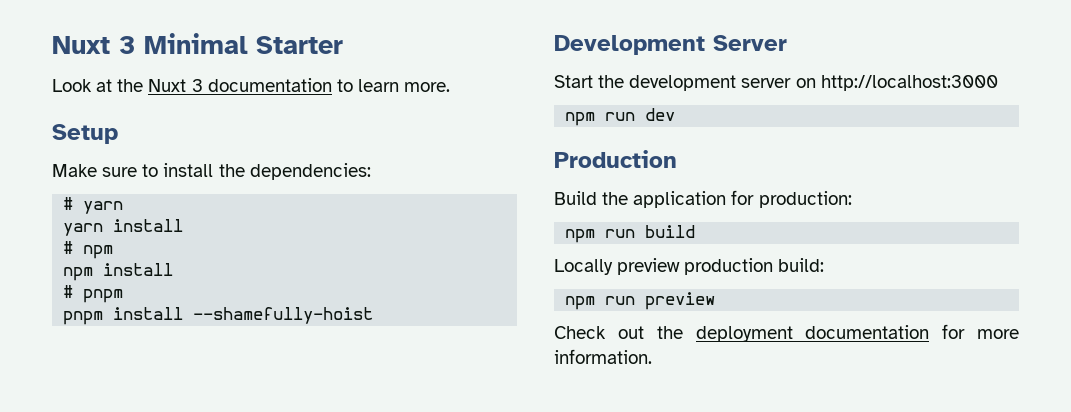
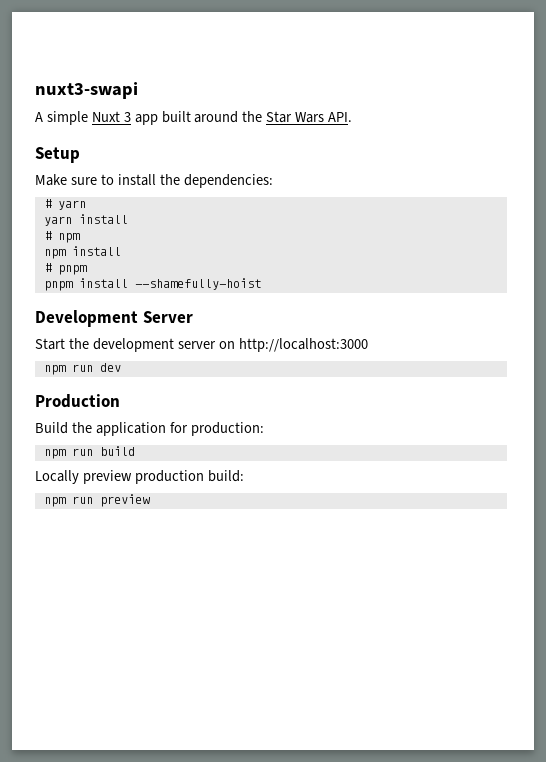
[52,33,343,54] [52,78,451,92] Nuxt 3 Minimal Starter // Look at the Nuxt 3 documentation to learn more. -> [35,82,138,99] [35,111,353,125] nuxt3-swapi // A simple Nuxt 3 app built around the Star Wars API.
[554,324,1019,342] [554,349,652,364] // Check out the deployment documentation for more information. -> (150, 500) none

